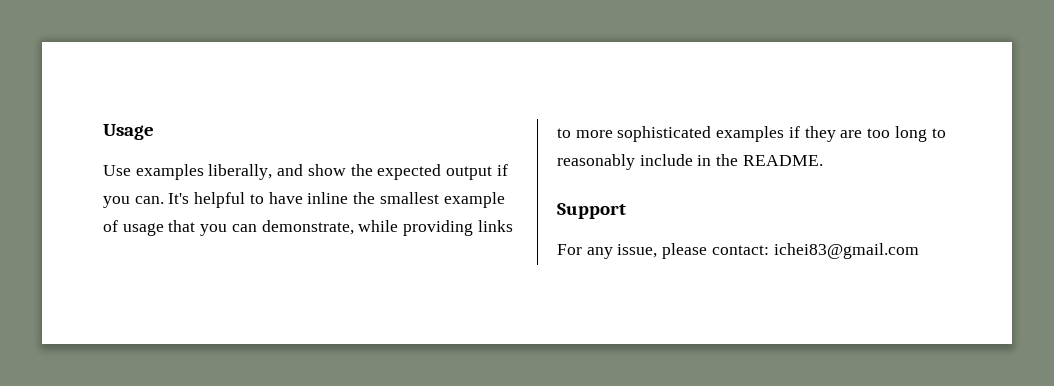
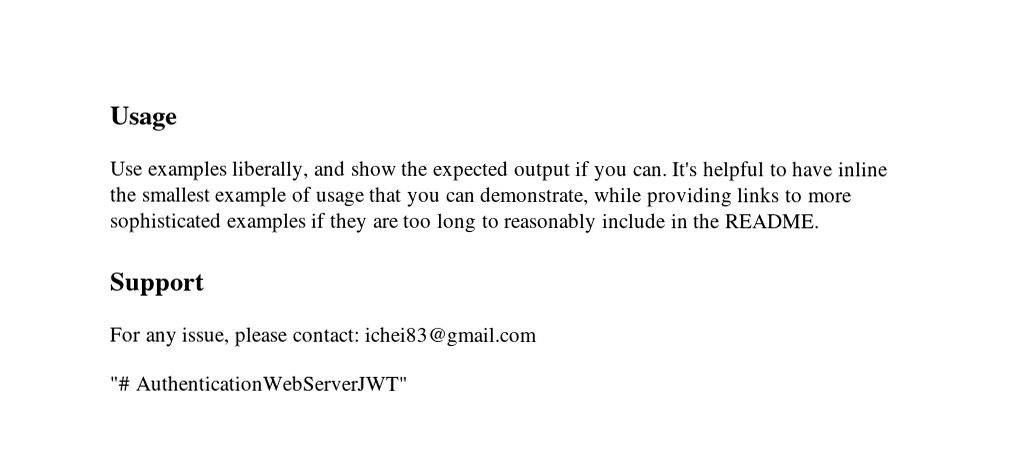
(919, 251) none -> [109,375,408,391] // "# AuthenticationWebServerJWT"

